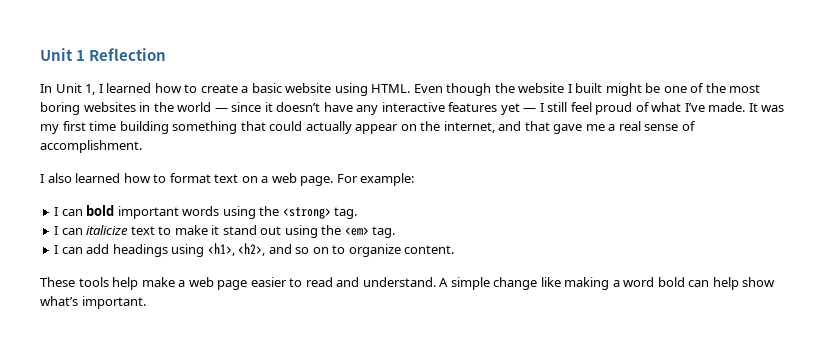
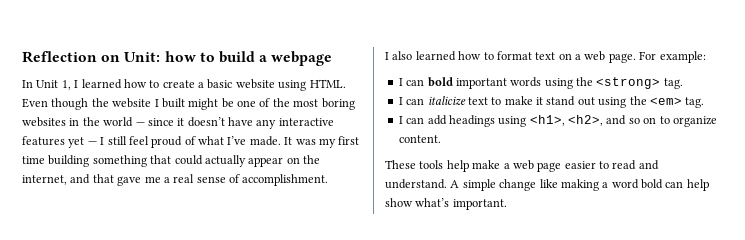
[40,48,86,61] Unit 1 -> (22, 57) none
(167, 54) none -> [101,51,333,66] on Unit: how to build a webpage

